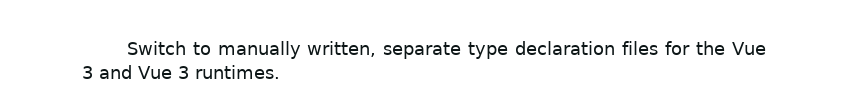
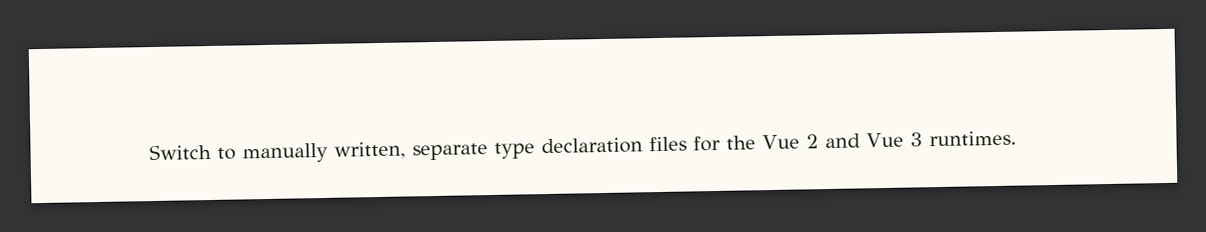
[82,66,93,79] 3 -> [805,134,819,149] 2

